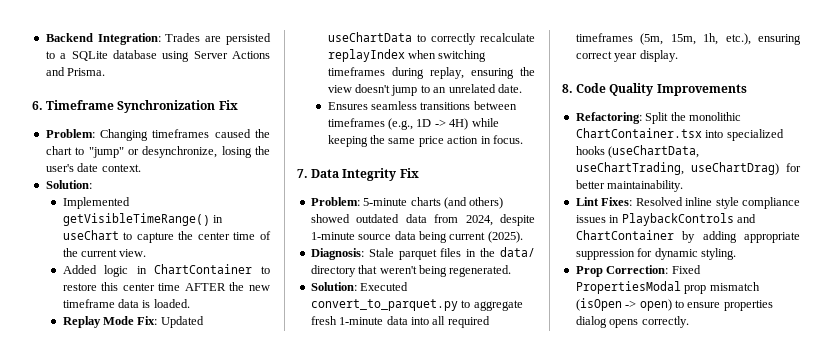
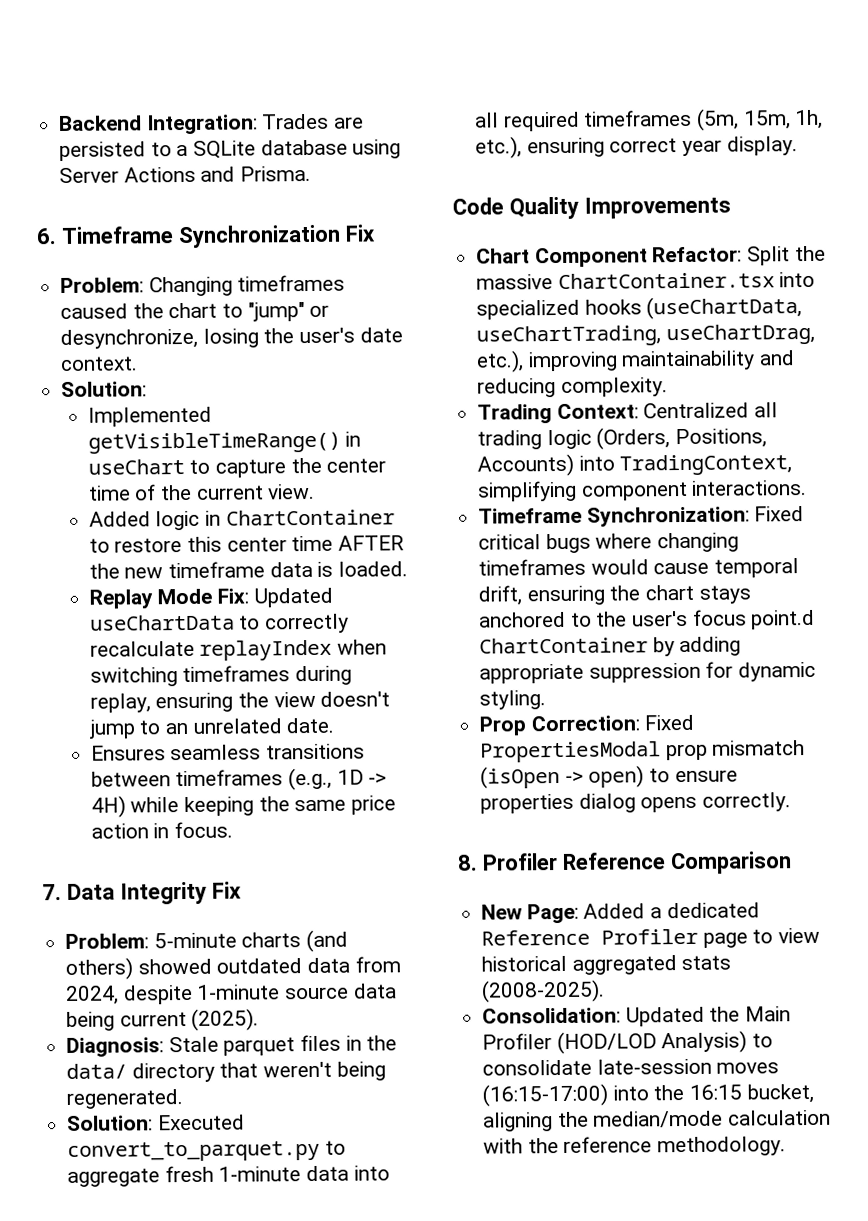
[562,84,573,93] 8. -> (798, 146) none
[575,112,642,124] Refactoring: -> [476,246,743,268] Chart Component Refactor:
[688,112,741,121] monolithic -> [476,274,554,290] massive
[690,162,801,175] [575,180,684,192] [575,197,800,209] [575,213,756,226] useChartDrag) for better maintainability. // Lint Fixes: Resolved inline style compliance issues in PlaybackControls and -> [665,323,815,346] [476,350,796,373] [477,377,668,398] [477,402,779,424] [477,427,768,450] [477,453,793,477] [477,480,808,502] [478,506,805,527] [478,532,740,554] [478,558,800,578] [478,584,751,606] [479,609,816,630] useChartDrag, etc.), improving maintainability and reducing complexity. // Trading Context: Centralized all trading logic (Orders, Positions, Accounts) into TradingContext, simplifying component interactions. // Timeframe Synchronization: Fixed critical bugs where changing timeframes would cause temporal drift, ensuring the chart stays anchored to the user's focus point.d
(689, 322) none -> [457,851,792,875] [481,902,760,924] [481,927,821,948] [481,955,732,975] [481,979,606,1003] [482,1006,792,1027] [482,1030,774,1055] [482,1058,780,1076] [482,1083,814,1107] [483,1109,832,1132] [483,1136,787,1157] // 8. Profiler Reference Comparison // New Page: Added a dedicated Reference Profiler page to view historical aggregated stats (2008-2025). // Consolidation: Updated the Main Profiler (HOD/LOD Analysis) to consolidate late-session moves (16:15-17:00) into the 16:15 bucket, aligning the median/mode calculation with the reference methodology.

